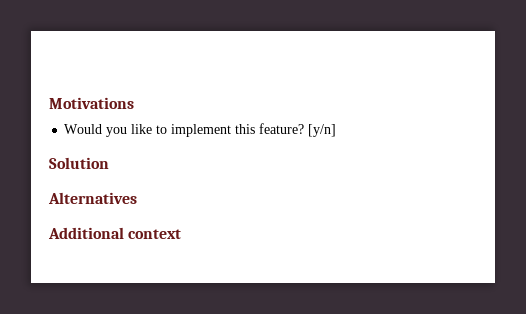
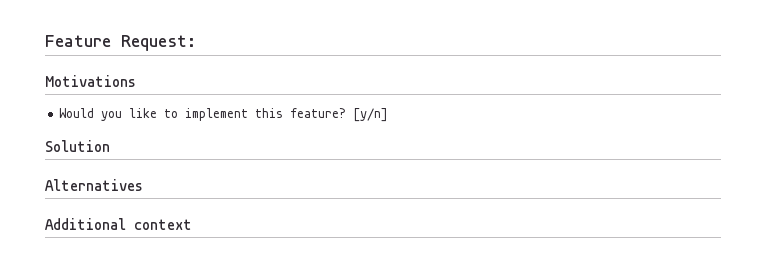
(49, 103) none -> [45,35,196,51] Feature Request: //

